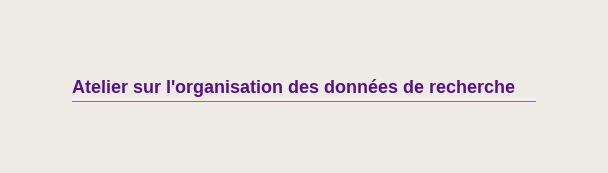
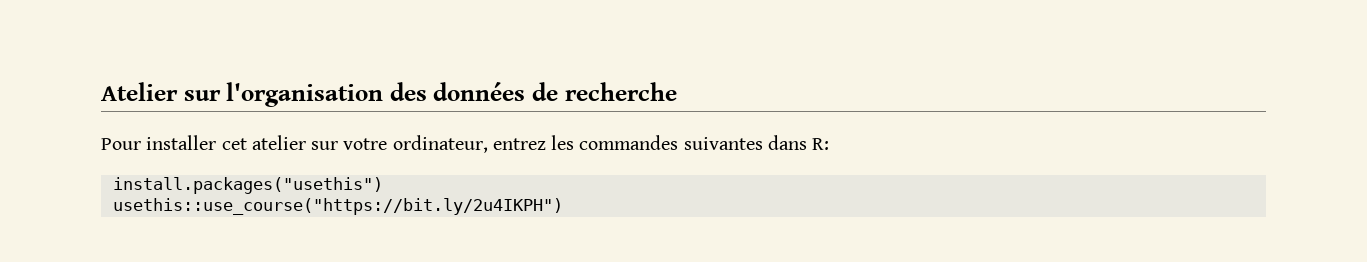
(515, 86) none -> [101,135,830,153] [112,177,383,194] [112,198,563,215] // Pour installer cet atelier sur votre ordinateur, entrez les commandes suivantes dans R: // install.packages("usethis") // usethis::use_course("https://bit.ly/2u4IKPH")

